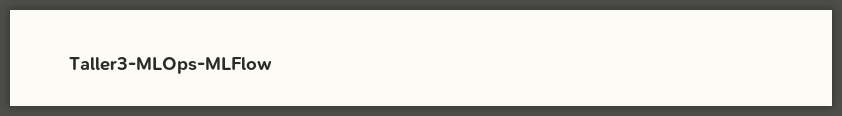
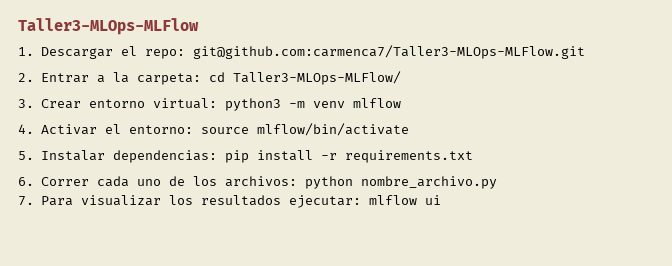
(272, 65) none -> [18,45,585,59] [18,71,401,85] [18,98,401,111] [18,123,409,136] [18,150,473,163] [18,176,497,189] [18,195,441,208] // 1. Descargar el repo: git@github.com:carmenca7/Taller3-MLOps-MLFlow.git // 2. Entrar a la carpeta: cd Taller3-MLOps-MLFlow/ // 3. Crear entorno virtual: python3 -m venv mlflow // 4. Activar el entorno: source mlflow/bin/activate // 5. Instalar dependencias: pip install -r requirements.txt // 6. Correr cada uno de los archivos: python nombre_archivo.py // 7. Para visualizar los resultados ejecutar: mlflow ui

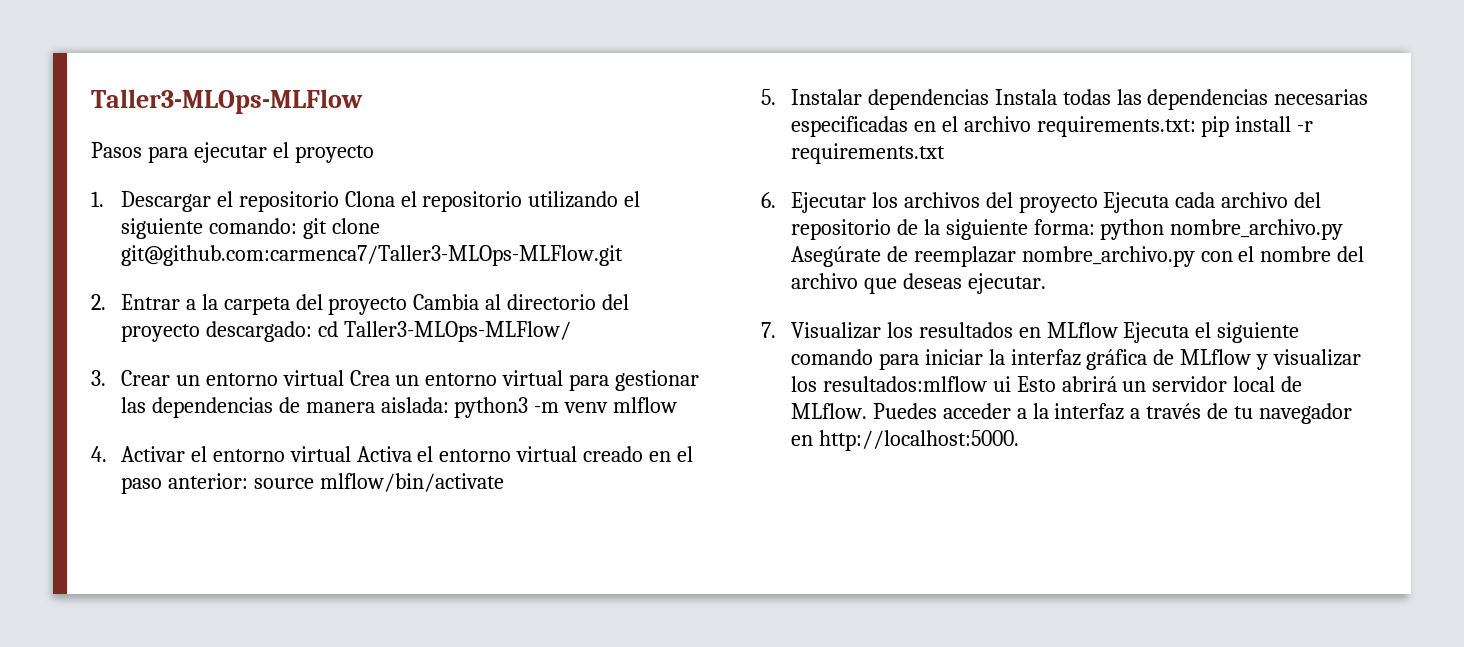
[18,46,185,59] 1. Descargar el repo: -> [91,142,374,163] [91,191,641,212] [120,218,380,239] Pasos para ejecutar el proyecto // 1. Descargar el repositorio Clona el repositorio utilizando el siguiente comando: git clone
[136,71,401,85] [18,98,217,109] carpeta: cd Taller3-MLOps-MLFlow/ // 3. Crear entorno virtual: -> [223,294,630,315] [120,321,571,342] [91,370,700,391] [120,397,449,418] carpeta del proyecto Cambia al directorio del proyecto descargado: cd Taller3-MLOps-MLFlow/ // 3. Crear un entorno virtual Crea un entorno virtual para gestionar las dependencias de manera aislada:
[128,123,409,136] [18,150,217,163] entorno: source mlflow/bin/activate // 5. Instalar dependencias: -> [212,446,694,462] [120,473,504,494] [761,89,1369,110] [790,116,1196,137] entorno virtual Activa el entorno virtual creado en el paso anterior: source mlflow/bin/activate // 5. Instalar dependencias Instala todas las dependencias necesarias especificadas en el archivo requirements.txt:
[40,176,497,189] [18,195,441,208] Correr cada uno de los archivos: python nombre_archivo.py // 7. Para visualizar los resultados ejecutar: mlflow ui -> [790,192,1322,213] [790,219,1344,240] [790,246,1365,267] [790,273,1046,294] [761,322,1300,343] [790,349,1362,370] [790,376,1303,392] [790,403,1353,424] [790,430,1019,451] Ejecutar los archivos del proyecto Ejecuta cada archivo del repositorio de la siguiente forma: python nombre_archivo.py Asegúrate de reemplazar nombre_archivo.py con el nombre del archivo que deseas ejecutar. // 7. Visualizar los resultados en MLflow Ejecuta el siguiente comando para iniciar la interfaz gráfica de MLflow y visualizar los resultados:mlflow ui Esto abrirá un servidor local de MLflow. Puedes acceder a la interfaz a través de tu navegador en http://localhost:5000.

